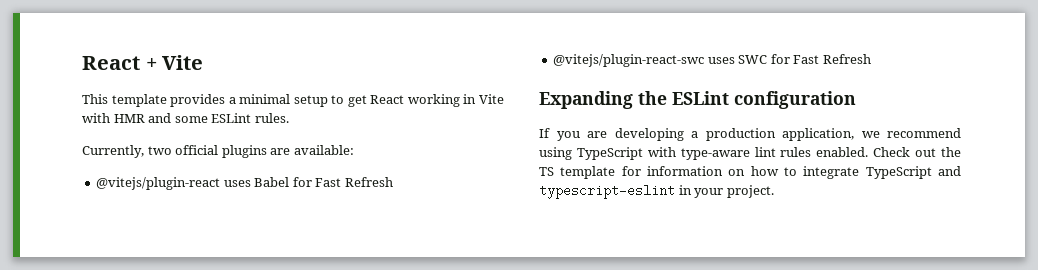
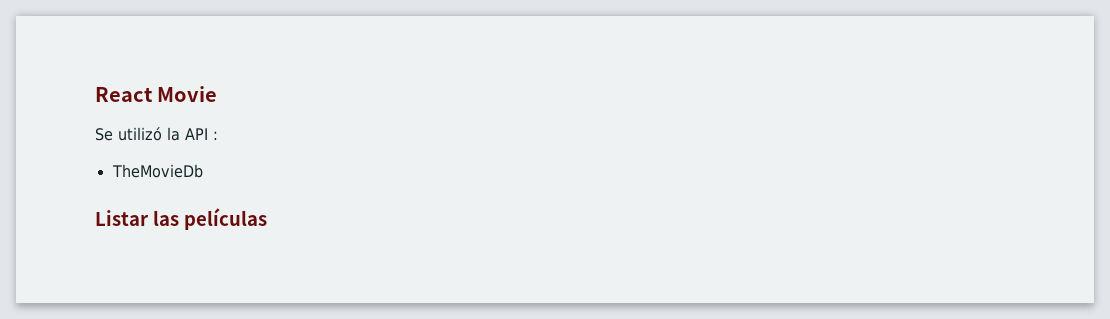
[82,55,204,70] [82,94,505,107] [82,113,289,123] [82,145,354,158] [96,177,393,190] [553,54,871,67] [539,91,856,109] [539,128,961,141] [539,147,962,160] [539,166,961,179] [539,184,774,199] React + Vite // This template provides a minimal setup to get React working in Vite with HMR and some ESLint rules. // Currently, two official plugins are available: // @vitejs/plugin-react uses Babel for Fast Refresh // @vitejs/plugin-react-swc uses SWC for Fast Refresh // Expanding the ESLint configuration // If you are developing a production application, we recommend using TypeScript with type-aware lint rules enabled. Check out the TS template for information on how to integrate TypeScript and typescript-eslint in your project. -> [95,86,218,102] [95,127,218,141] [111,164,203,178] [95,208,267,230] React Movie // Se utilizó la API : // TheMovieDb // Listar las películas

